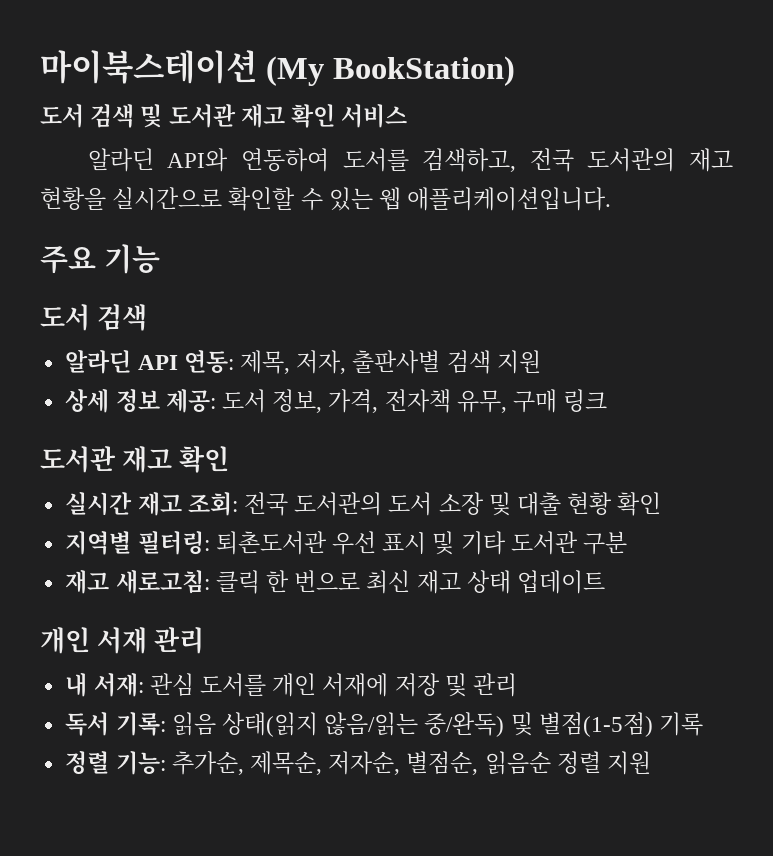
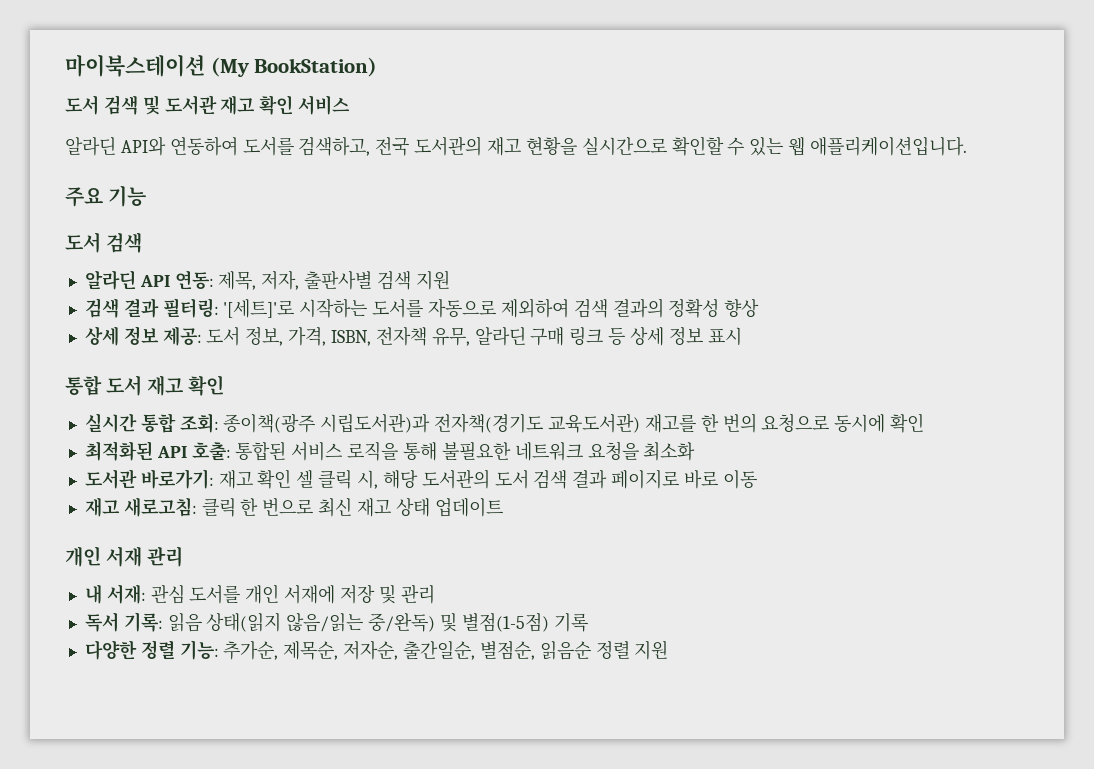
(541, 362) none -> [84,298,760,318] // 검색 결과 필터링: '[세트]'로 시작하는 도서를 자동으로 제외하여 검색 결과의 정확성 향상
(379, 401) none -> [330,330,371,346] ISBN,
(507, 401) none -> [474,327,526,346] 알라딘
[40,446,230,473] [65,492,662,516] [65,531,627,555] // 도서관 재고 확인 // 실시간 재고 조회: 전국 도서관의 도서 소장 및 대출 현황 확인 // 지역별 필터링: 퇴촌도서관 우선 표시 및 기타 도서관 구분 -> [608,327,742,346] [65,375,225,396] [84,413,925,433] [84,441,696,461] [84,469,757,489] 등 상세 정보 표시 // 통합 도서 재고 확인 // 실시간 통합 조회: 종이책(광주 시립도서관)과 전자책(경기도 교육도서관) 재고를 한 번의 요청으로 동시에 확인 // 최적화된 API 호출: 통합된 서비스 로직을 통해 불필요한 네트워크 요청을 최소화 // 도서관 바로가기: 재고 확인 셀 클릭 시, 해당 도서관의 도서 검색 결과 페이지로 바로 이동
(703, 724) none -> [84,640,137,660] 다양한
(401, 763) none -> [402,641,475,660] 출간일순,

